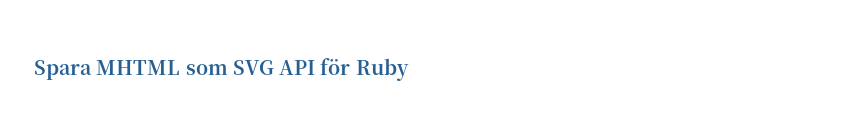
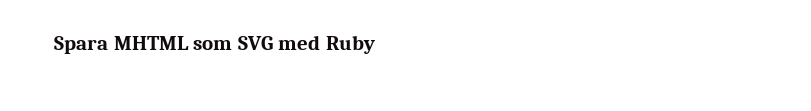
[279,58,351,75] API för -> [278,35,321,50] med

